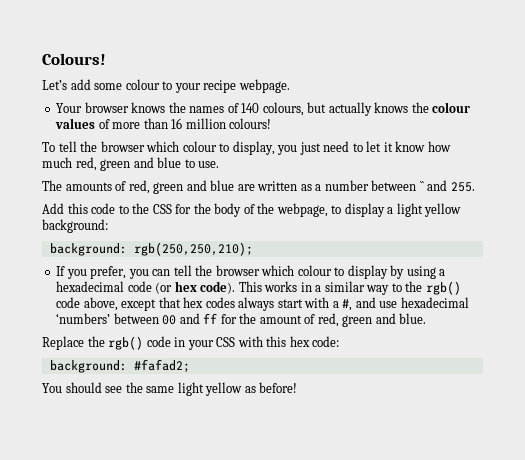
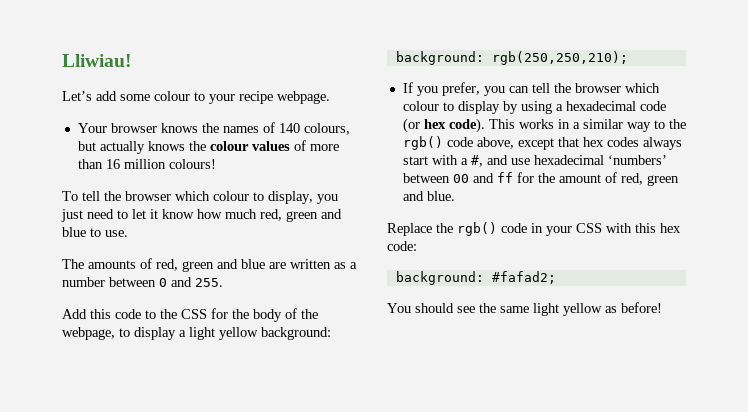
[42,53,106,65] Colours! -> [62,54,132,67] Lliwiau!
[419,181,424,191] `` -> [159,278,167,287] 0

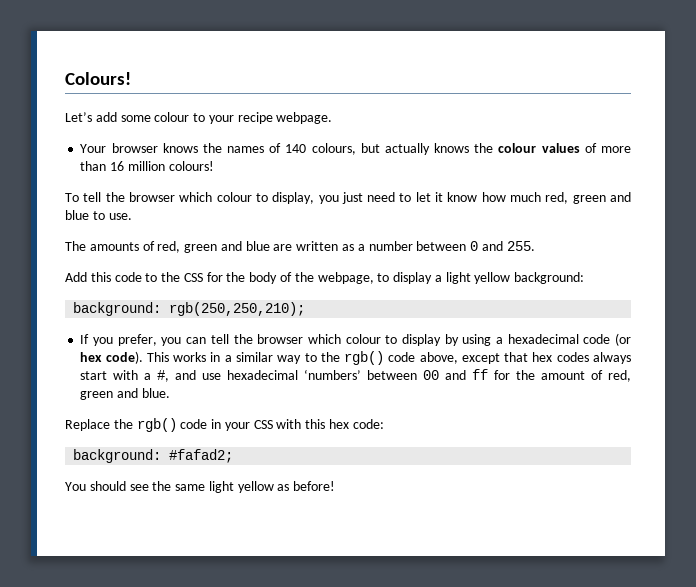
[62,54,132,67] Lliwiau! -> [65,72,131,85] Colours!

